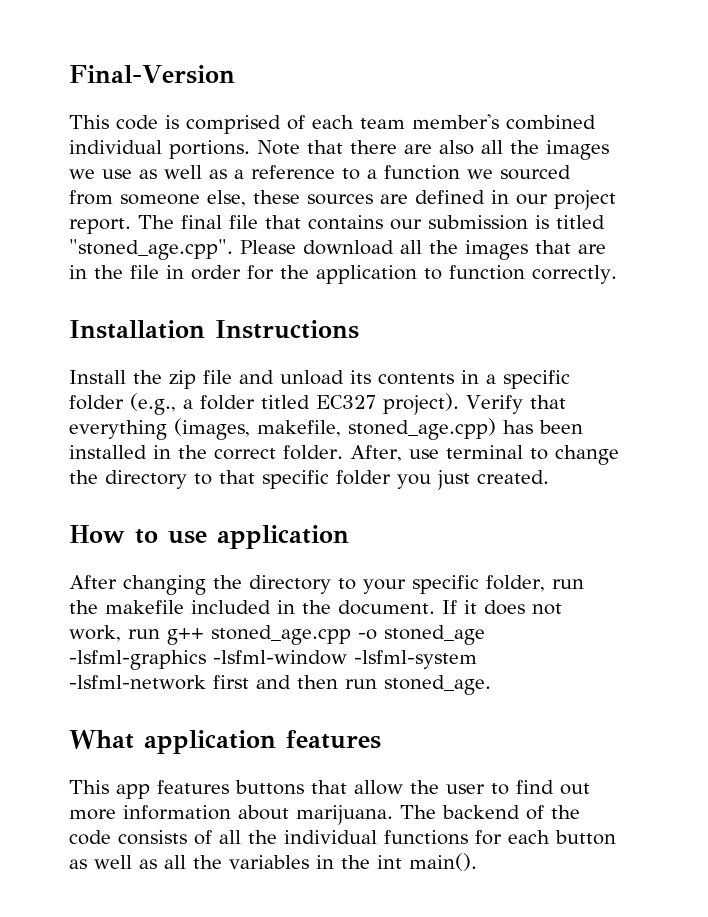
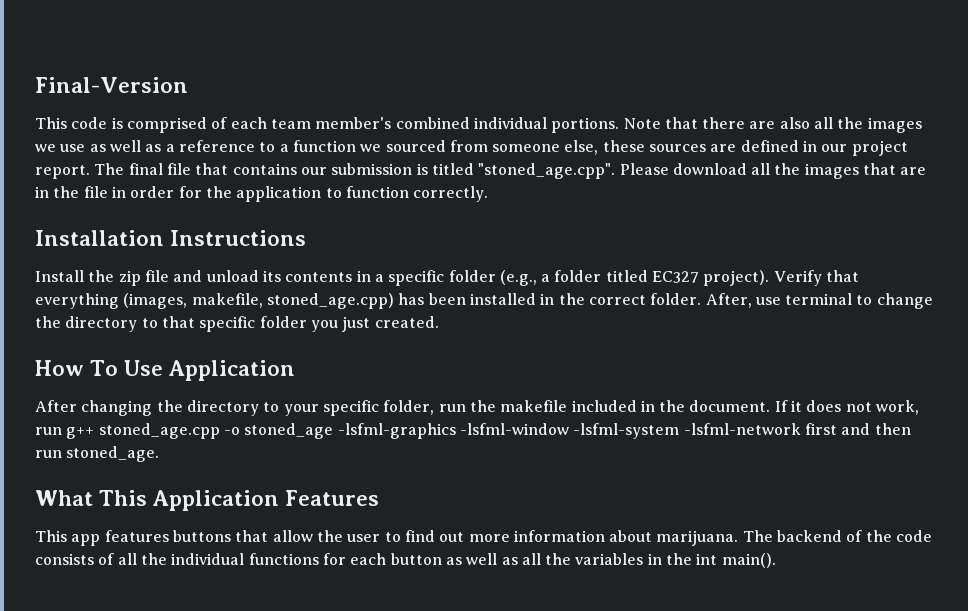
[135,525,349,549] to use application -> [90,360,296,381] To Use Application
[144,730,381,754] application features -> [99,490,380,511] This Application Features

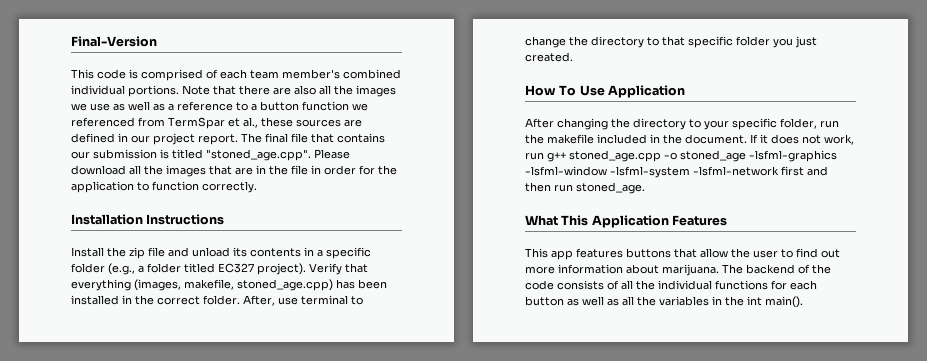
(289, 148) none -> [260,101,299,111] button
[385,140,599,155] sourced from someone else, -> [71,117,258,129] referenced from TermSpar et al.,

